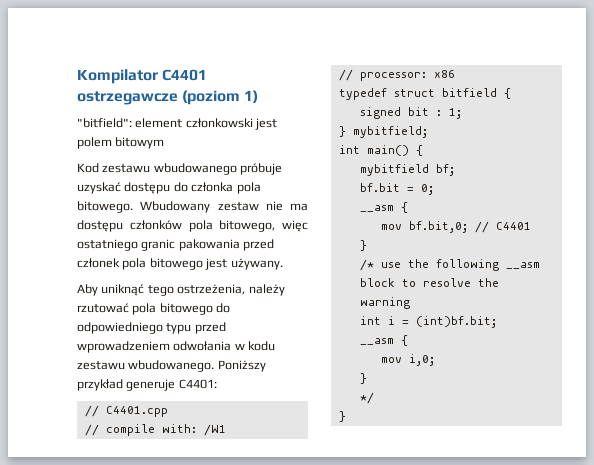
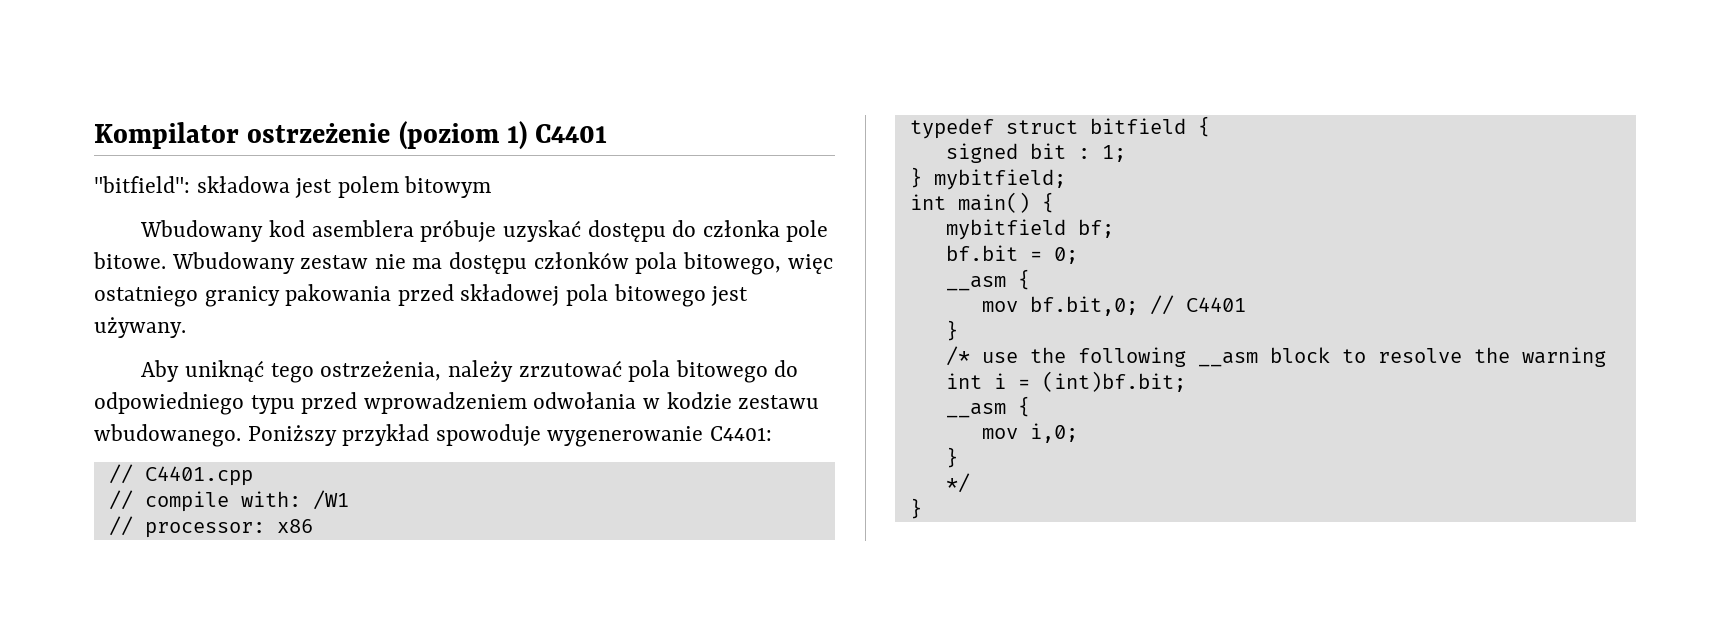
[162,69,208,81] [77,91,178,105] C4401 ostrzegawcze -> [247,123,391,143] ostrzeżenie
(259, 96) none -> [535,124,608,143] C4401
[135,118,253,128] element członkowski -> [196,176,290,193] składowa
[77,163,237,175] Kod zestawu wbudowanego -> [140,220,414,242] Wbudowany kod asemblera
[236,182,261,194] [77,201,133,213] pola bitowego. -> [786,220,829,242] [93,252,166,269] pole bitowe.
[141,239,176,251] granic -> [204,286,280,307] granicy
[77,258,120,268] członek -> [460,284,560,306] składowej
[77,303,129,313] rzutować -> [518,360,622,377] zrzutować
[248,341,276,351] kodu -> [666,392,732,409] kodzie
[126,379,176,391] generuje -> [435,424,704,447] spowoduje wygenerowanie

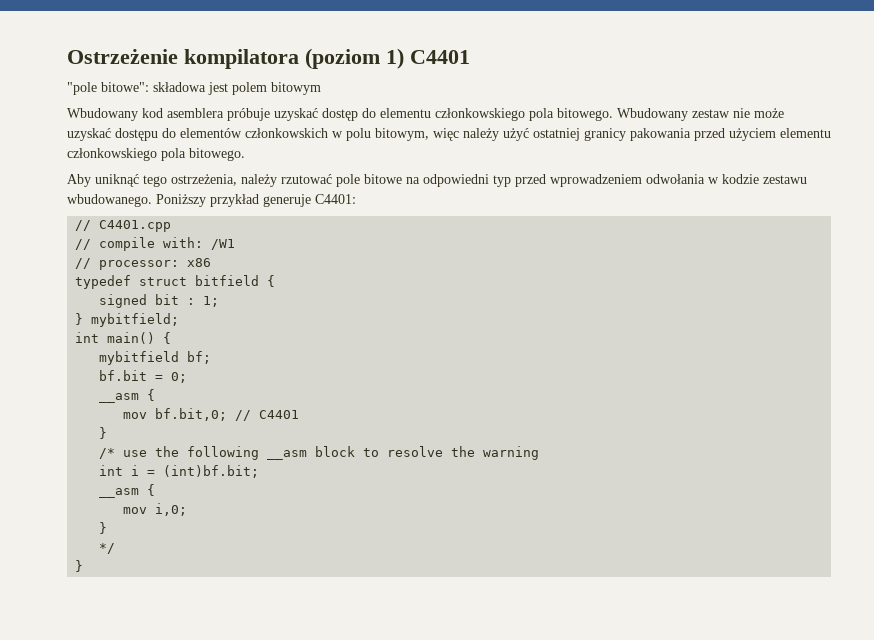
[94,122,391,149] Kompilator ostrzeżenie -> [67,49,299,69] Ostrzeżenie kompilatora
[94,176,190,193] "bitfield": -> [67,82,149,95] "pole bitowe":
[587,220,829,242] [93,252,833,275] [94,284,749,307] [94,317,186,338] dostępu do członka pole bitowe. Wbudowany zestaw nie ma dostępu członków pola bitowego, więc ostatniego granicy pakowania przed składowej pola bitowego jest używany. -> [322,108,784,121] [67,128,831,141] [67,148,245,161] dostęp do elementu członkowskiego pola bitowego. Wbudowany zestaw nie może uzyskać dostępu do elementów członkowskich w polu bitowym, więc należy użyć ostatniej granicy pakowania przed użyciem elementu członkowskiego pola bitowego.
[518,360,799,383] [94,392,295,415] zrzutować pola bitowego do odpowiedniego typu -> [281,174,511,187] rzutować pole bitowe na odpowiedni typ
[435,424,704,447] spowoduje wygenerowanie -> [263,194,311,207] generuje

